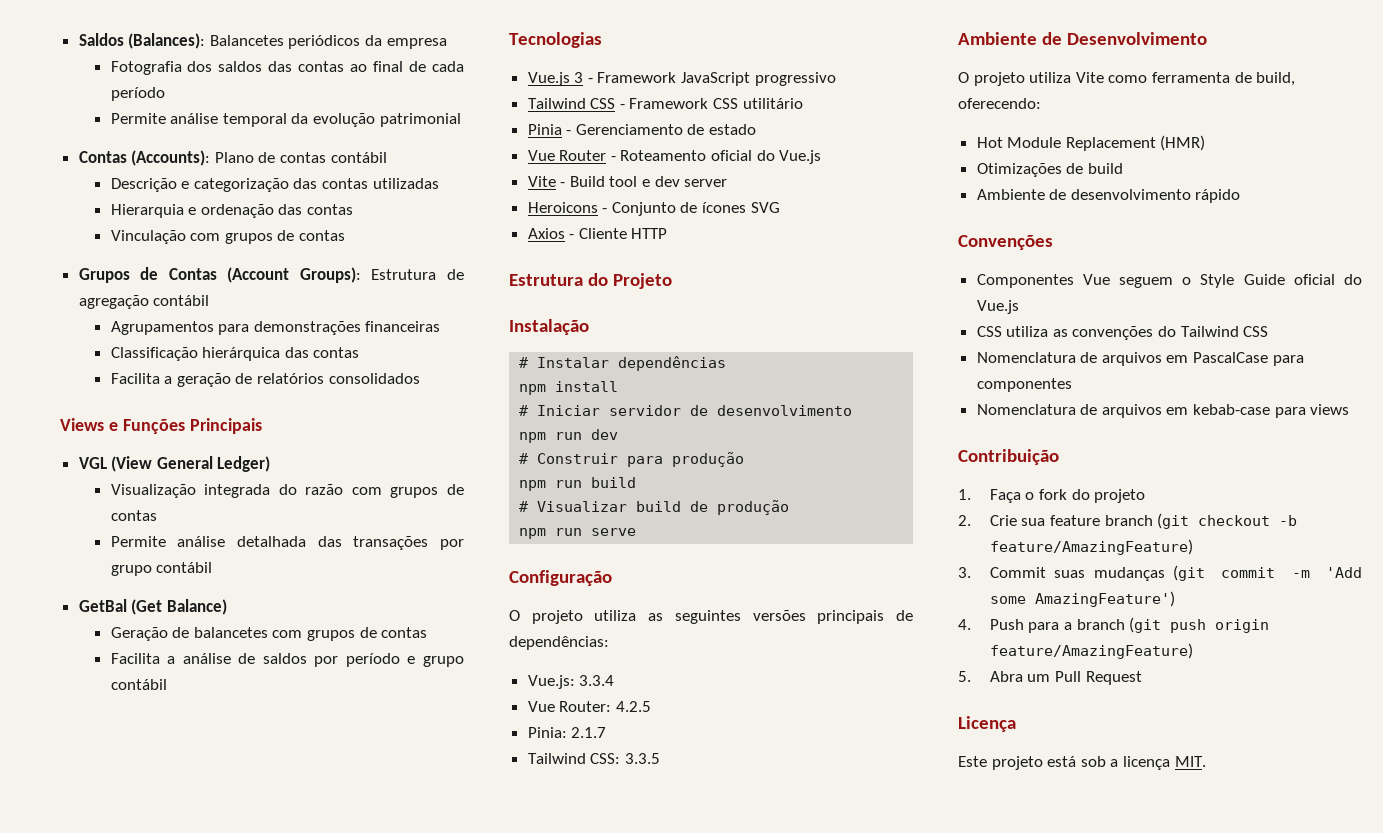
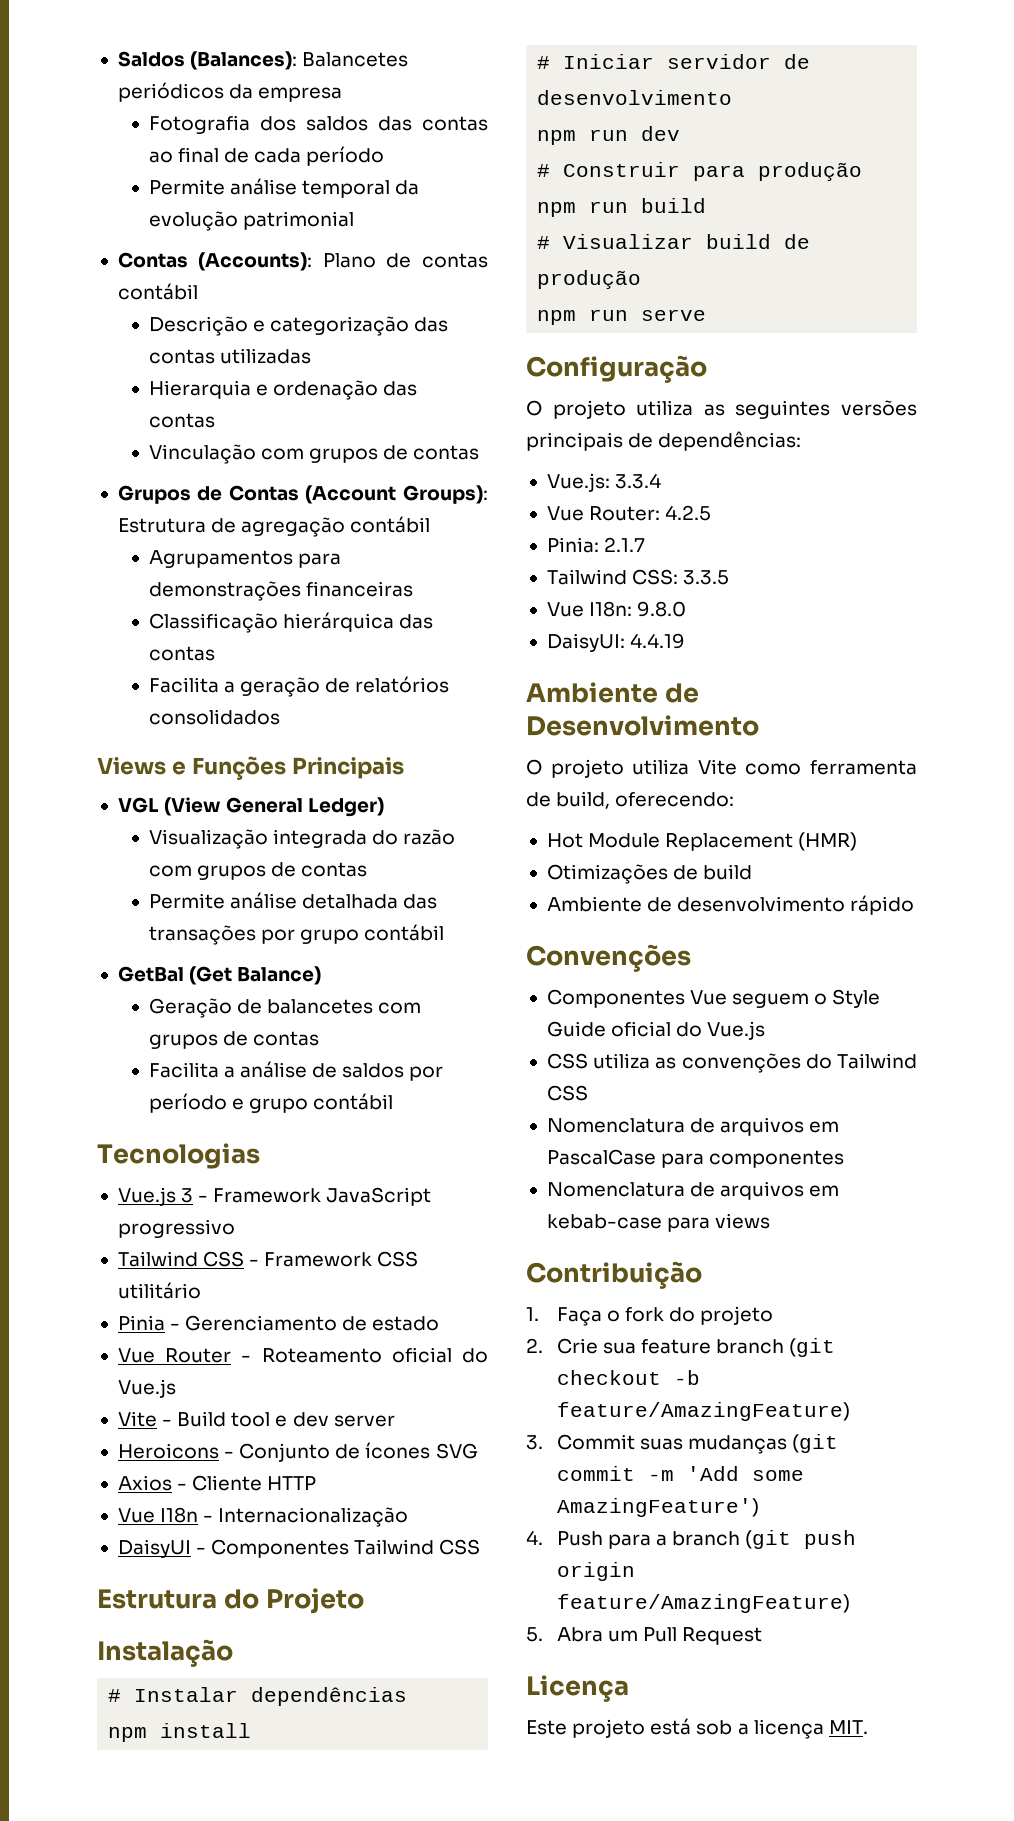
(668, 233) none -> [117,1507,409,1527] [117,1539,481,1558] // Vue I18n - Internacionalização // DaisyUI - Componentes Tailwind CSS
(660, 758) none -> [546,601,687,617] [546,633,686,652] // Vue I18n: 9.8.0 // DaisyUI: 4.4.19

